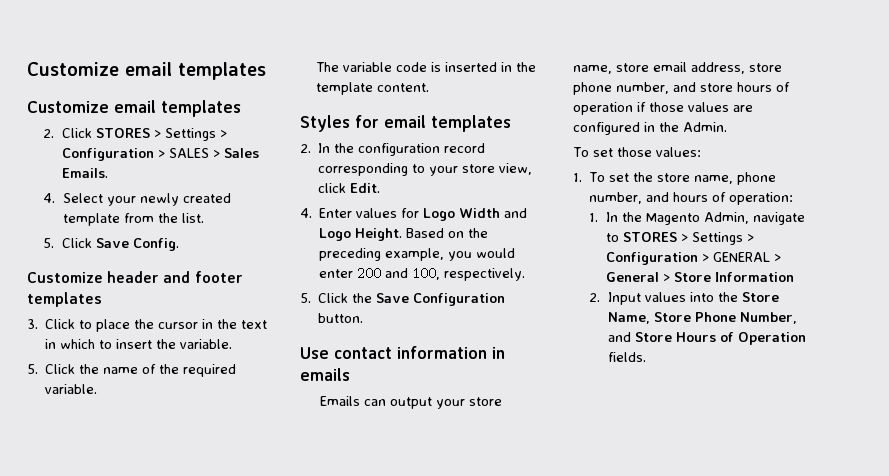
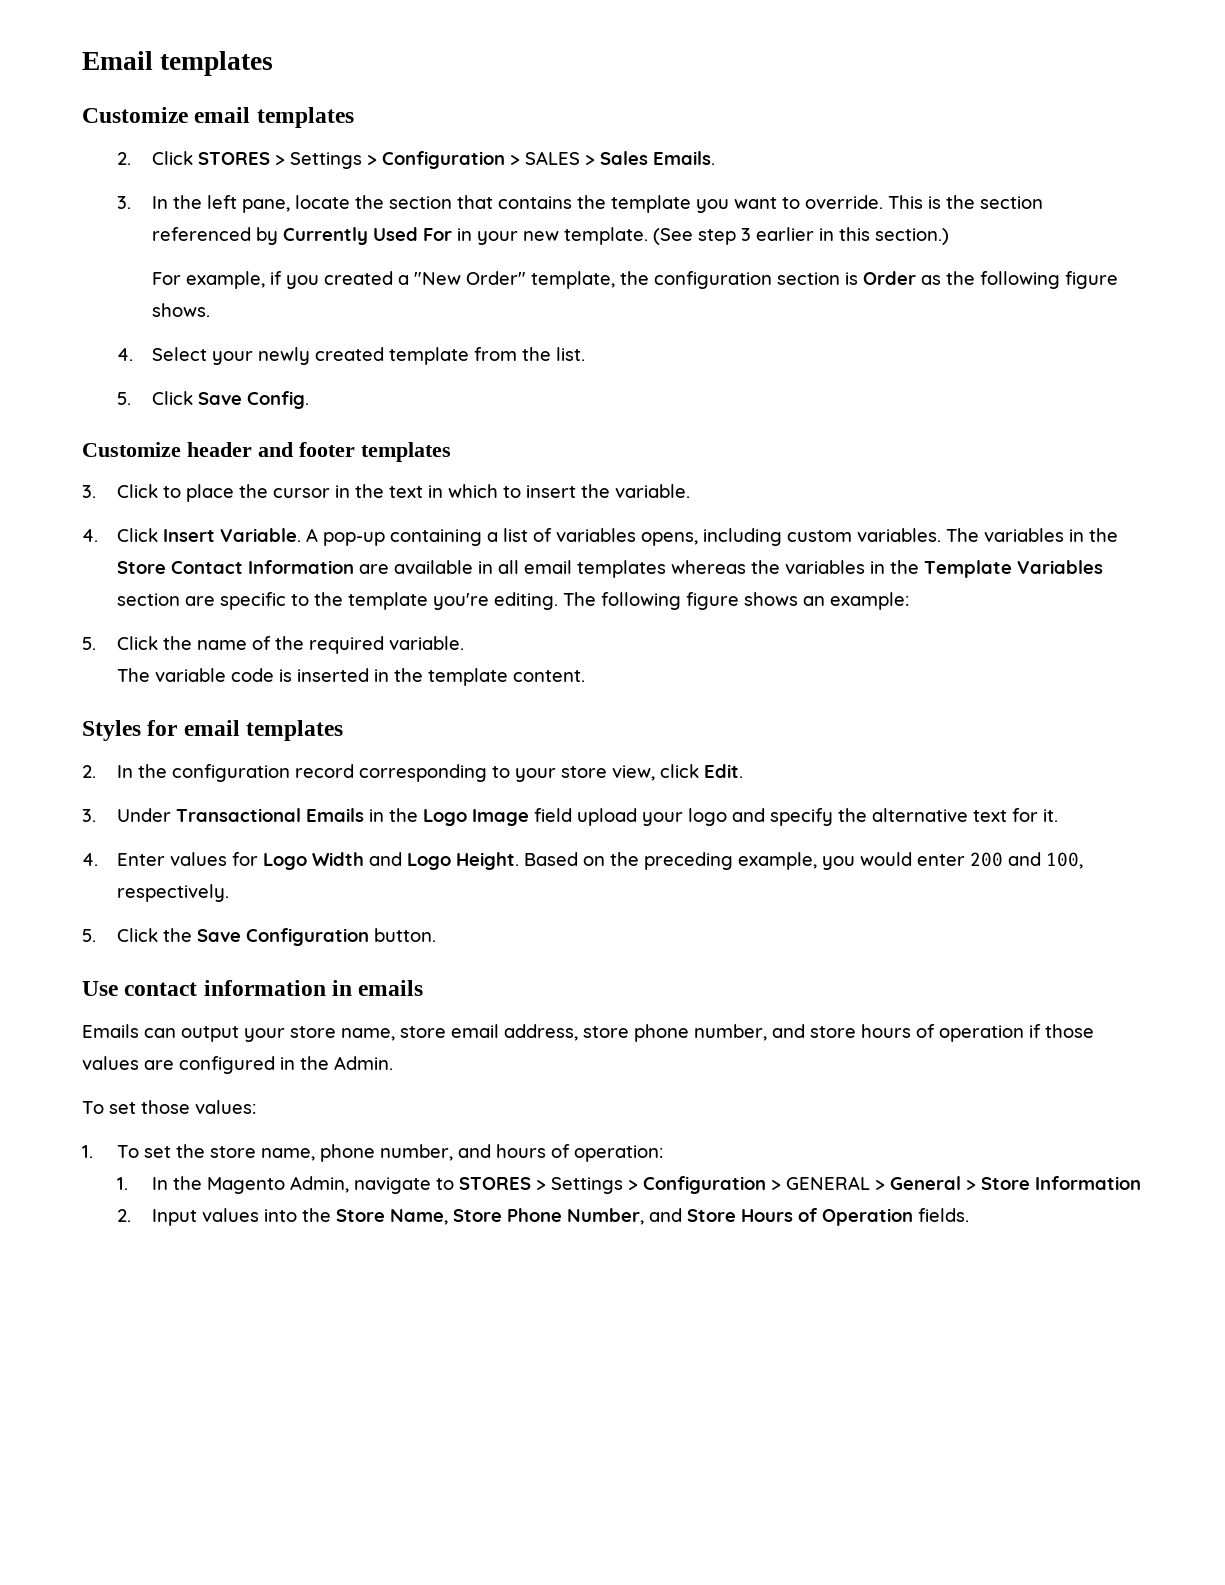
[27,62,172,76] Customize email -> [82,51,153,70] Email
(108, 173) none -> [117,195,1044,213] [152,227,950,245] [152,271,1119,289] [152,303,211,317] // 3. In the left pane, locate the section that contains the template you want to override. This is the section referenced by Currently Used For in your new template. (See step 3 earlier in this section.) // For example, if you created a "New Order" template, the configuration section is Order as the following figure shows.
(233, 344) none -> [82,528,1119,546] [117,560,1104,578] [117,592,910,610] // 4. Click Insert Variable. A pop-up containing a list of variables opens, including custom variables. The variables in the Store Contact Information are available in all email templates whereas the variables in the Template Variables section are specific to the template you're editing. The following figure shows an example:
(381, 188) none -> [82,808,1059,826] // 3. Under Transactional Emails in the Logo Image field upload your logo and specify the alternative text for it.

